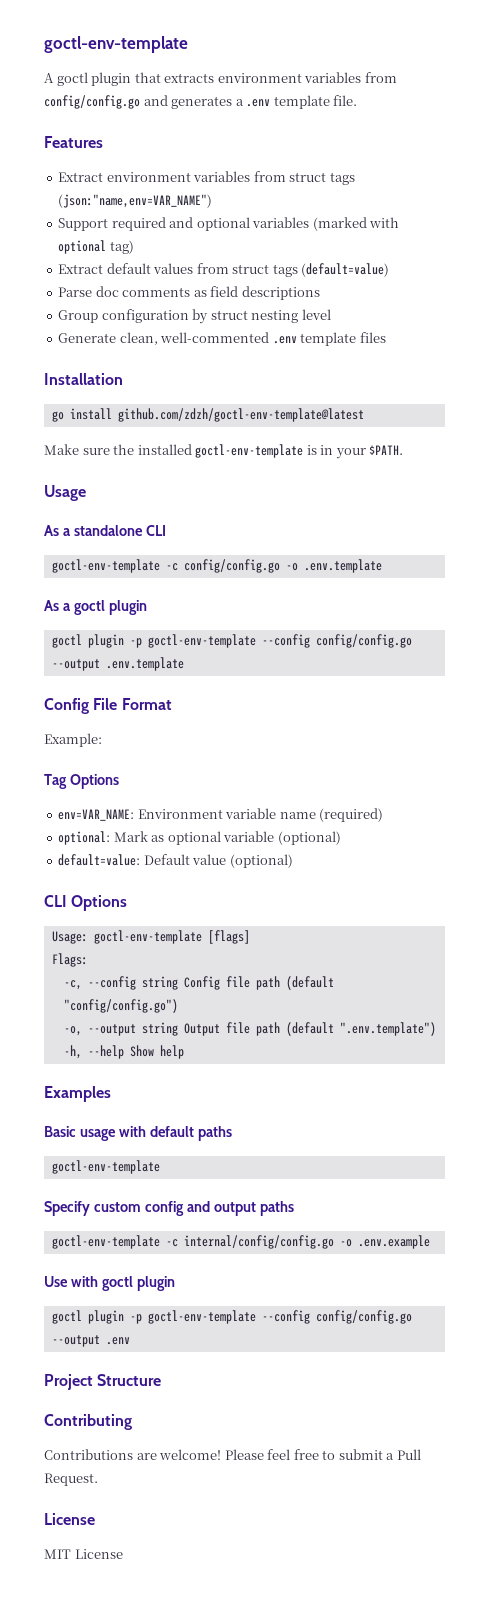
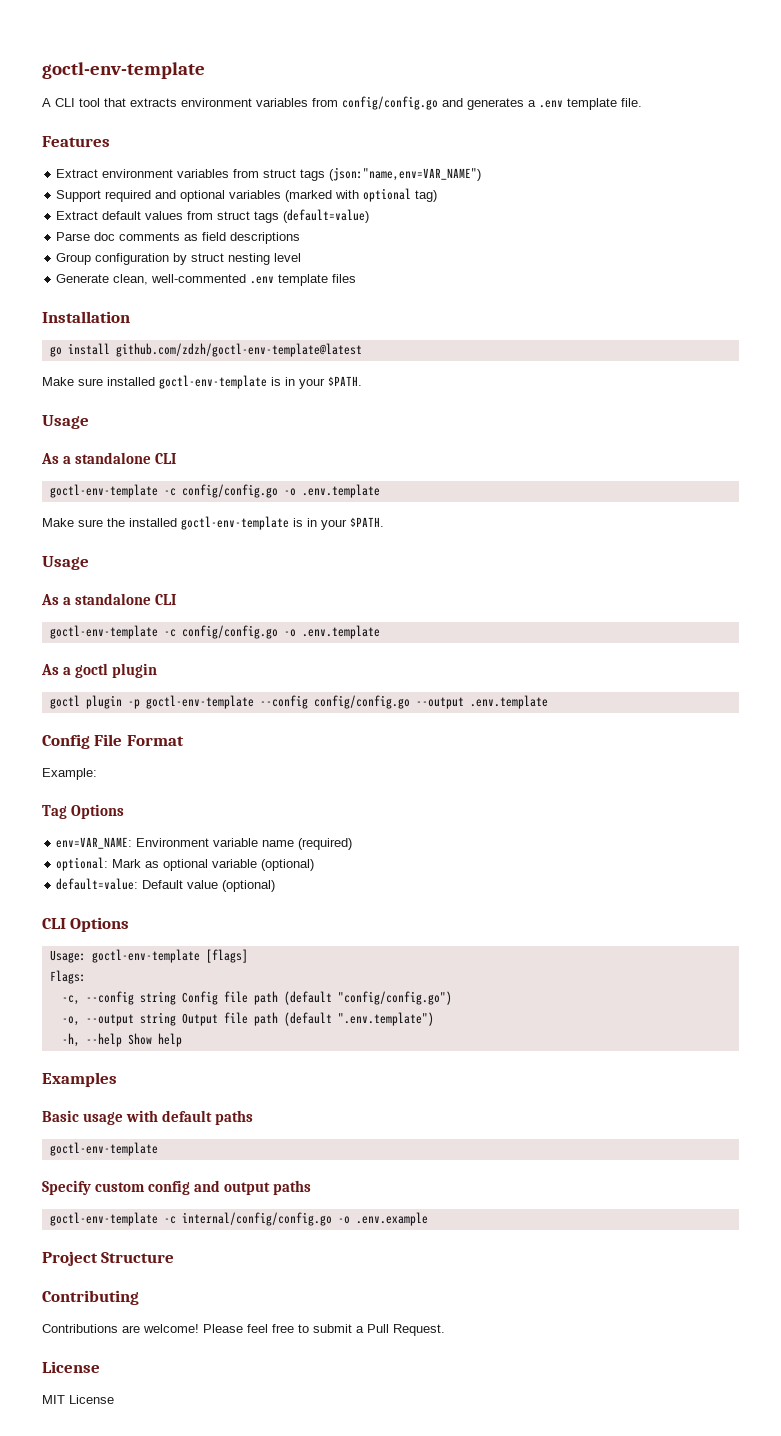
[56,72,132,86] goctl plugin -> [55,98,100,107] CLI tool
(364, 415) none -> [42,375,362,389] [42,415,89,429] [41,452,177,464] [49,484,380,498] // Make sure installed goctl-env-template is in your $PATH. // Usage // As a standalone CLI // goctl-env-template -c config/config.go -o .env.template
[44,1276,175,1291] [51,1310,412,1324] [51,1335,130,1347] // Use with goctl plugin // goctl plugin -p goctl-env-template --config config/config.go --output .env -> (428, 1219) none

